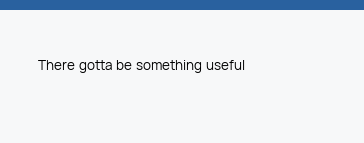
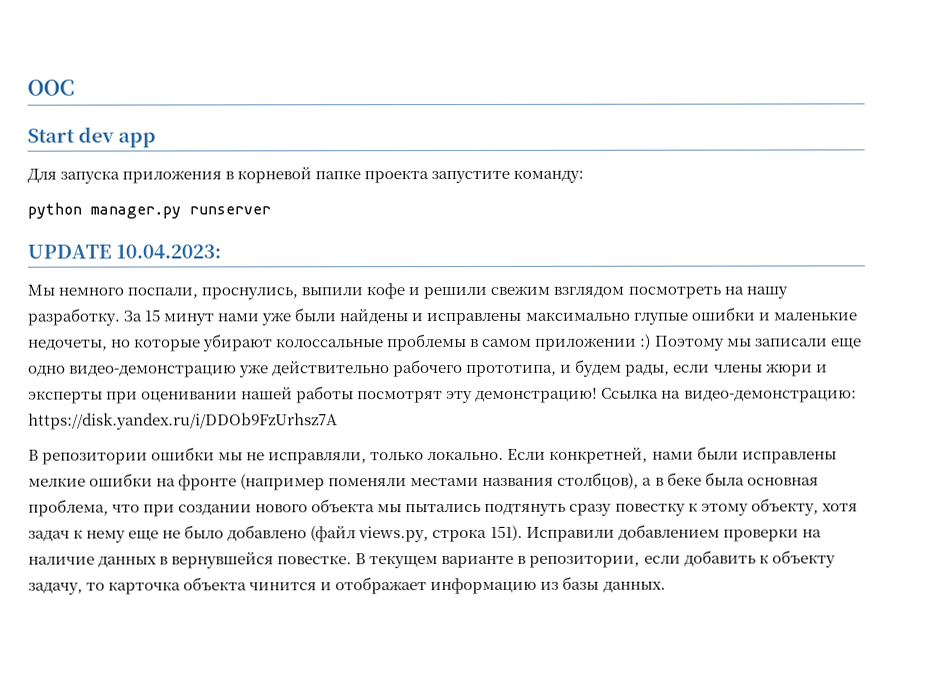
[38,60,245,73] There gotta be something useful -> [27,79,75,96] [27,126,157,148] [27,166,585,184] [27,202,271,219] [27,244,222,259] [27,283,788,300] [27,307,857,326] [28,333,862,352] [28,359,828,378] [28,386,857,404] [28,412,338,430] [28,446,837,465] [28,472,819,491] [28,498,858,517] [28,524,822,543] [28,550,836,569] [28,576,666,595] OOC // Start dev app // Для запуска приложения в корневой папке проекта запустите команду: // python manager.py runserver // UPDATE 10.04.2023: // Мы немного поспали, проснулись, выпили кофе и решили свежим взглядом посмотреть на нашу разработку. За 15 минут нами уже были найдены и исправлены максимально глупые ошибки и маленькие недочеты, но которые убирают колоссальные проблемы в самом приложении :) Поэтому мы записали еще одно видео-демонстрацию уже действительно рабочего прототипа, и будем рады, если члены жюри и эксперты при оценивании нашей работы посмотрят эту демонстрацию! Ссылка на видео-демонстрацию: https://disk.yandex.ru/i/DDOb9FzUrhsz7A // В репозитории ошибки мы не исправляли, только локально. Если конкретней, нами были исправлены мелкие ошибки на фронте (например поменяли местами названия столбцов), а в беке была основная проблема, что при создании нового объекта мы пытались подтянуть сразу повестку к этому объекту, хотя задач к нему еще не было добавлено (файл views.py, строка 151). Исправили добавлением проверки на наличие данных в вернувшейся повестке. В текущем варианте в репозитории, если добавить к объекту задачу, то карточка объекта чинится и отображает информацию из базы данных.

